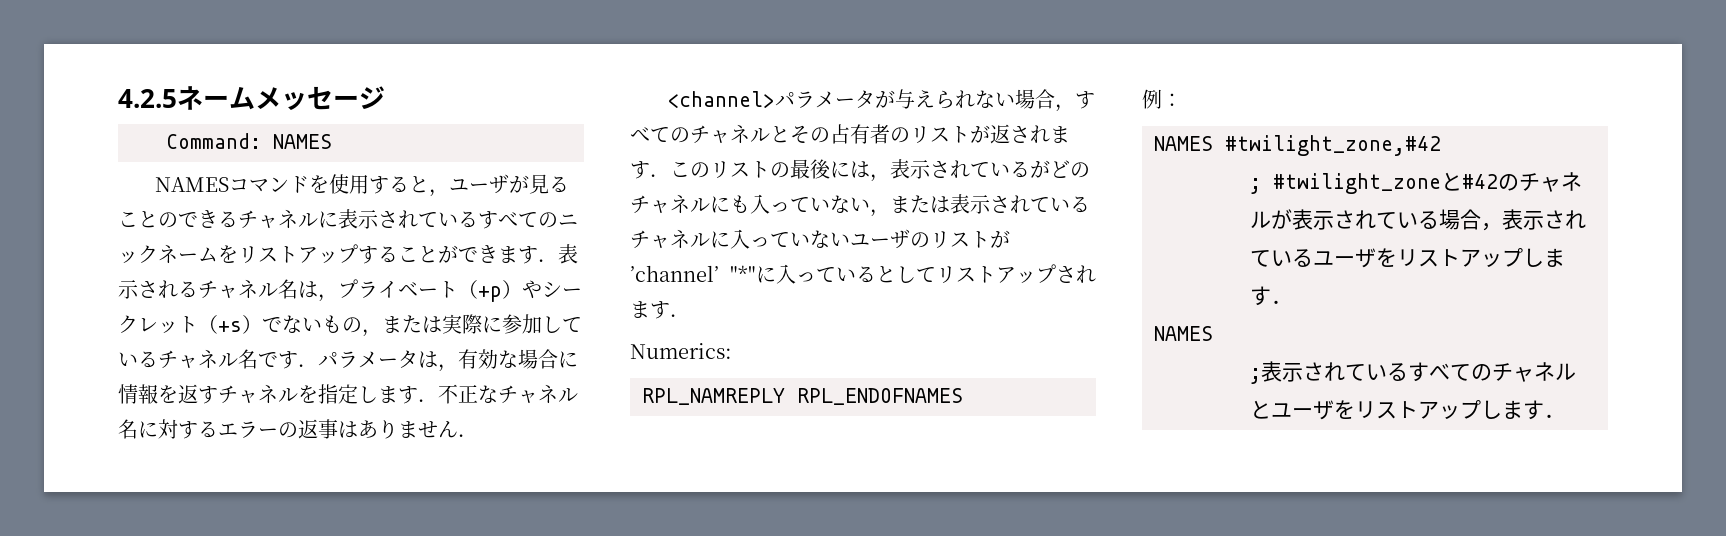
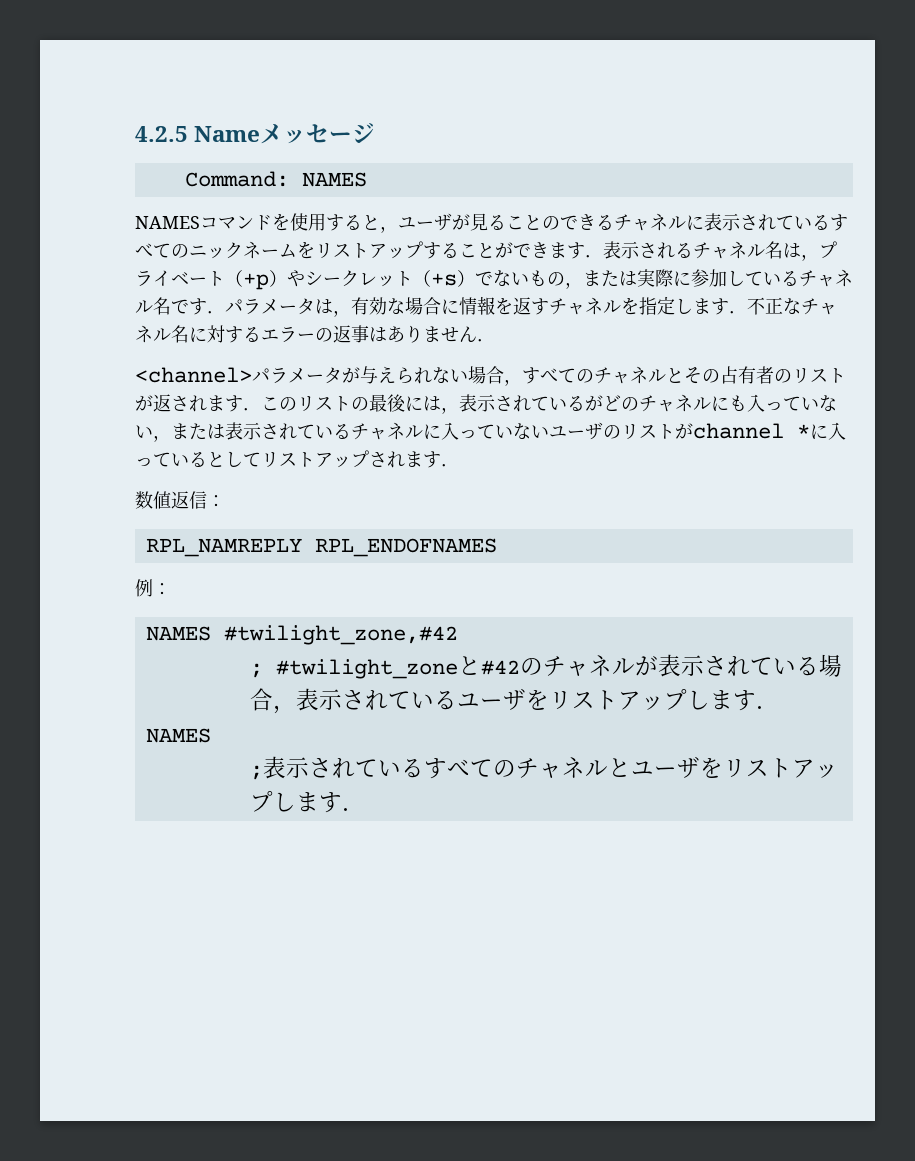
[177,86,255,110] ネーム -> [194,126,261,142] Name
[630,265,756,282] ’channel’ "*" -> [693,423,810,439] channel *
[630,343,732,359] Numerics: -> [135,491,225,509] 数値返信：

